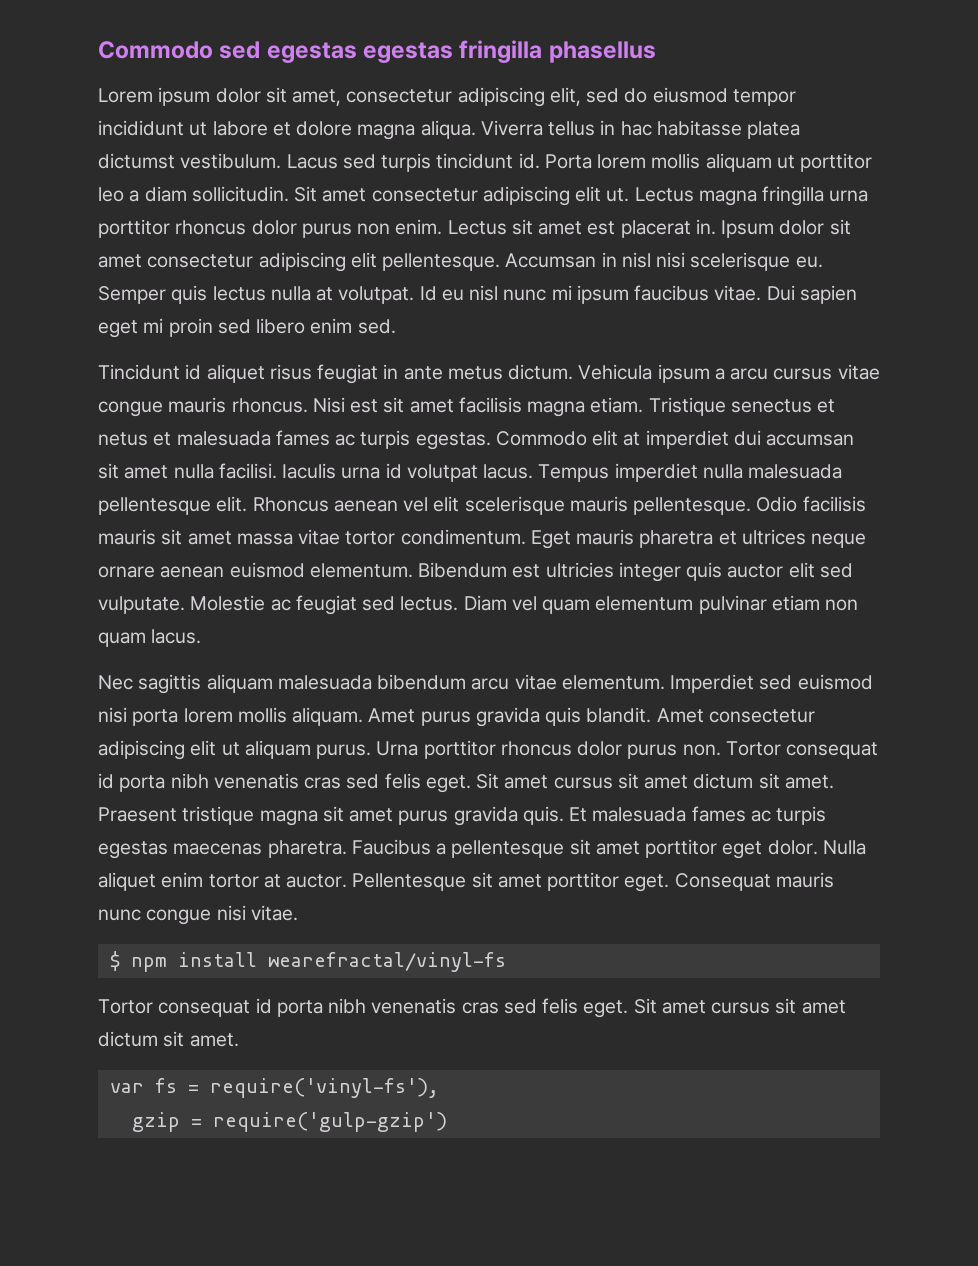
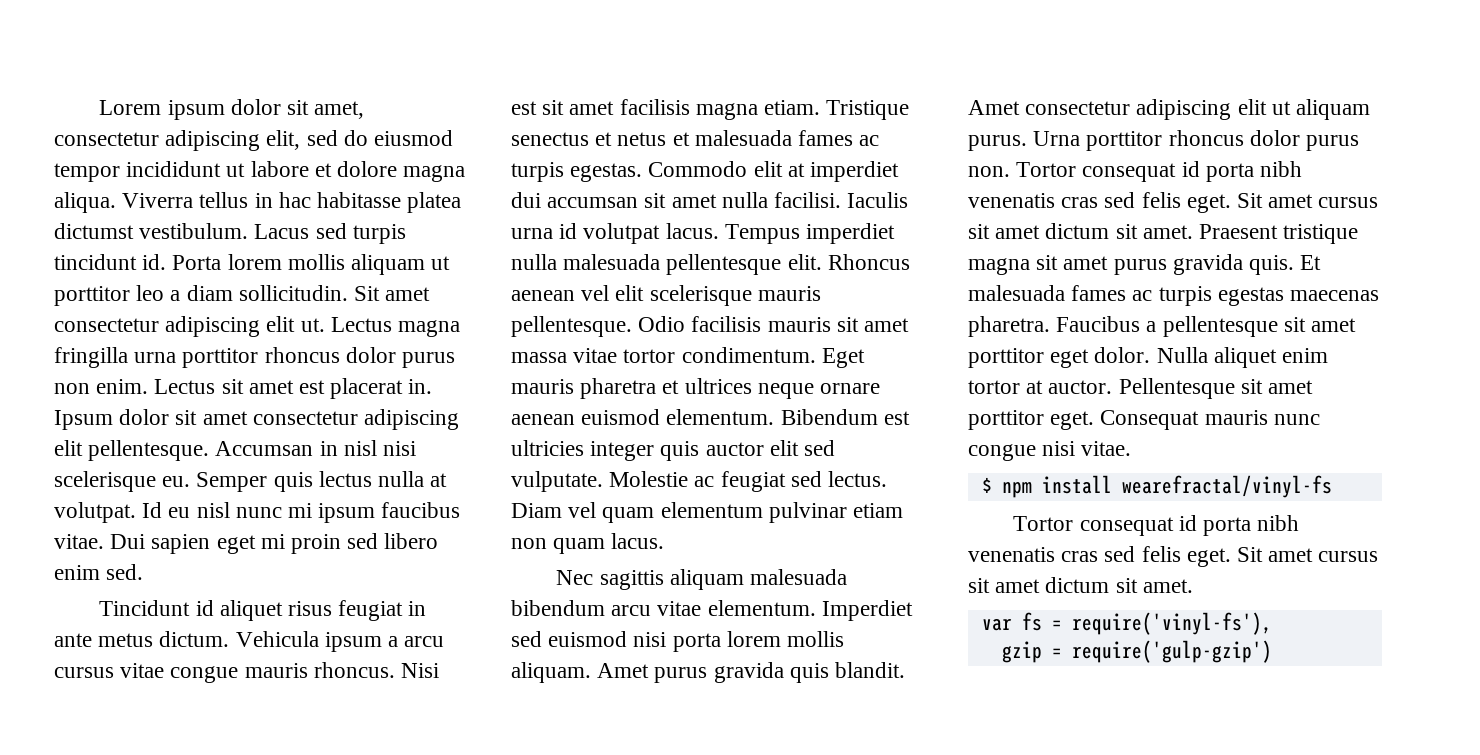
[98,40,656,63] Commodo sed egestas egestas fringilla phasellus // -> (99, 107) none

